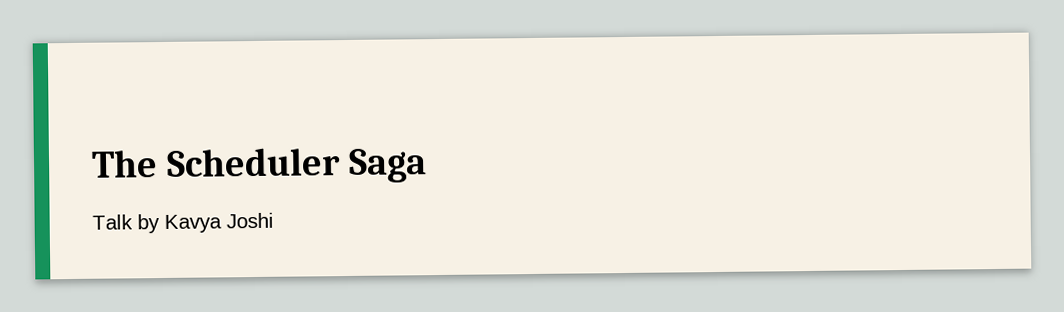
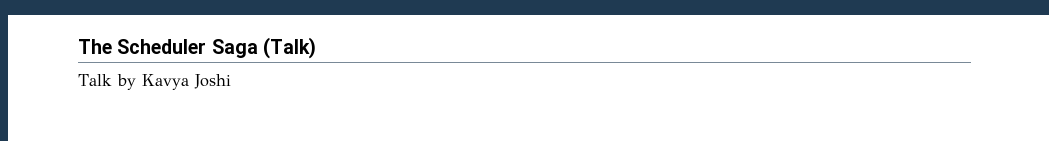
(428, 165) none -> [262,37,316,59] (Talk)

